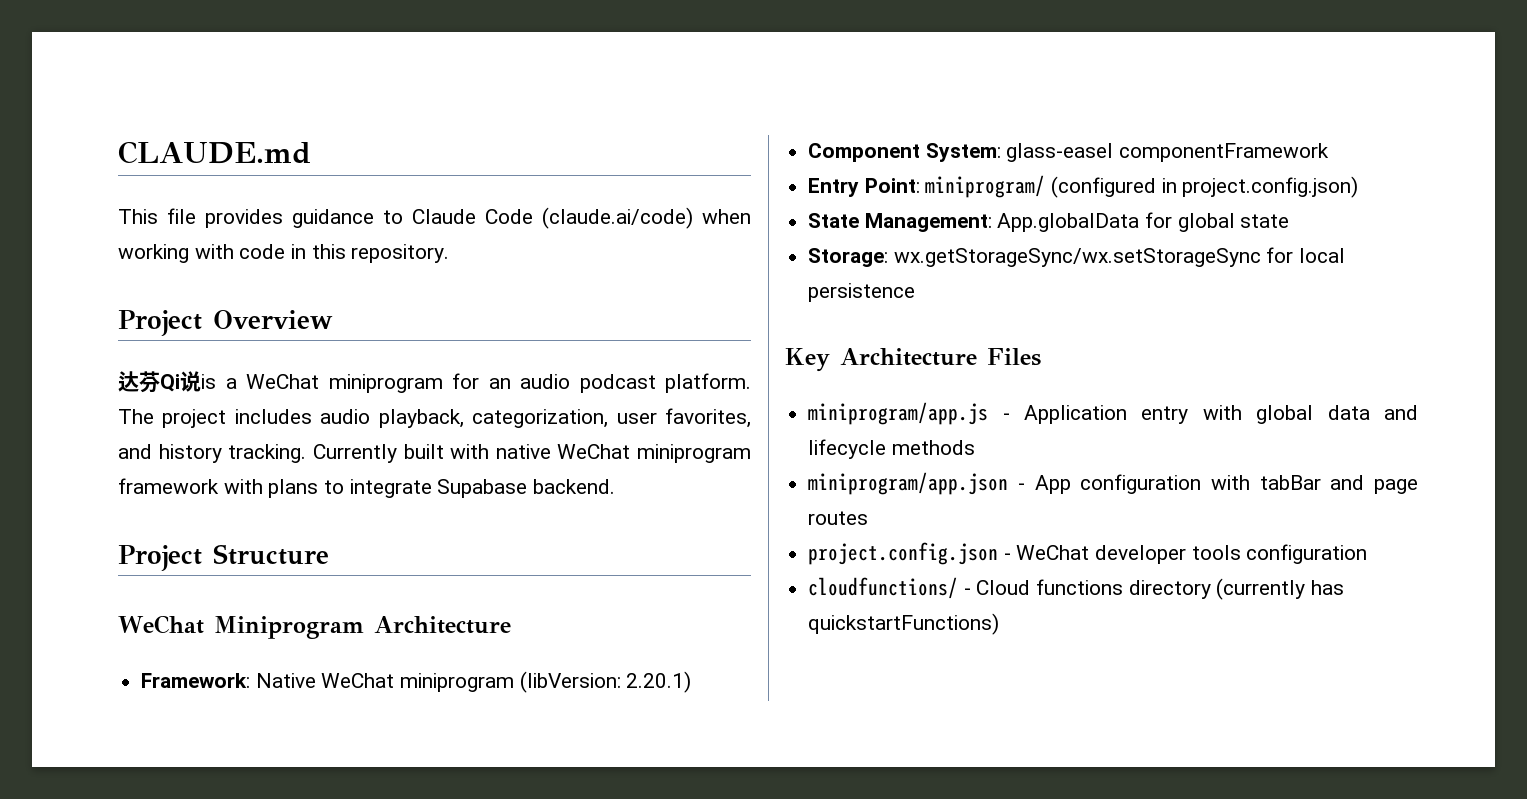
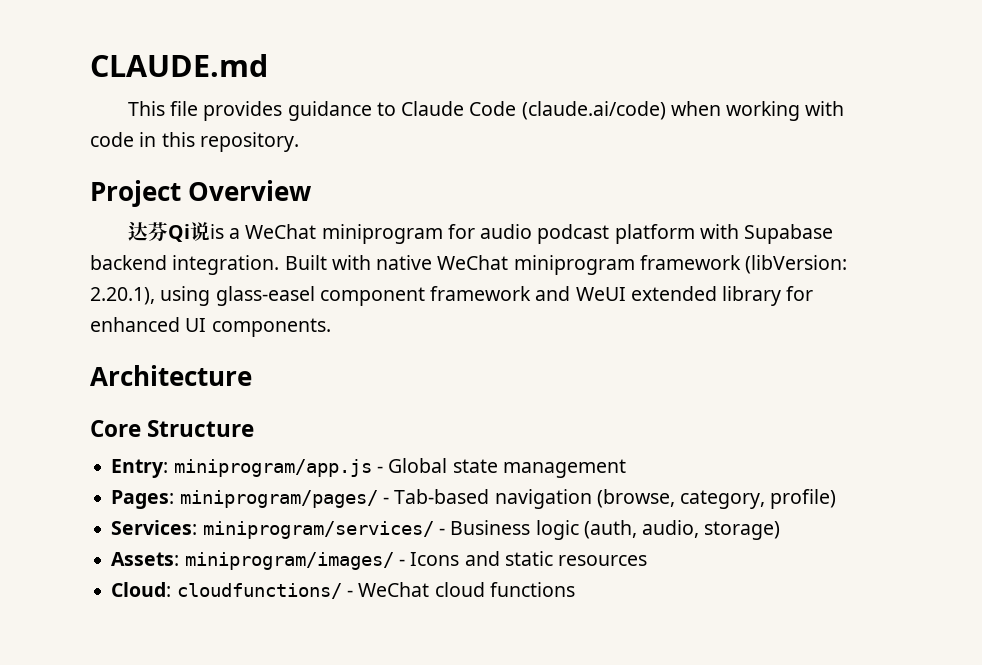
[488,378,511,389] an -> (475, 231) none
[665,373,751,393] [118,408,751,428] [118,444,444,463] platform. The project includes audio playback, categorization, user favorites, and history tracking. Currently built -> [614,224,834,244] [90,255,327,275] platform with Supabase backend integration. Built
[223,479,616,498] [118,544,329,571] [118,615,511,639] [141,671,692,693] [808,143,1330,162] [808,175,1359,198] [808,212,1290,232] [808,247,1346,267] [808,283,916,302] [785,348,1041,372] [808,402,1418,425] [808,439,975,459] [808,472,1418,495] [808,511,869,525] [808,542,1368,565] [808,577,1345,600] [808,613,1000,635] with plans to integrate Supabase backend. // Project Structure // WeChat Miniprogram Architecture // Framework: Native WeChat miniprogram (libVersion: 2.20.1) // Component System: glass-easel componentFramework // Entry Point: miniprogram/ (configured in project.config.json) // State Management: App.globalData for global state // Storage: wx.getStorageSync/wx.setStorageSync for local persistence // Key Architecture Files // miniprogram/app.js - Application entry with global data and lifecycle methods // miniprogram/app.json - App configuration with tabBar and page routes // project.config.json - WeChat developer tools configuration // cloudfunctions/ - Cloud functions directory (currently has quickstartFunctions) -> [745,255,848,274] [90,286,814,306] [90,317,331,337] [90,365,252,386] [90,420,255,437] [111,458,626,478] [111,489,837,509] [111,520,781,540] [111,551,648,570] [111,582,575,599] (libVersion: 2.20.1), using glass-easel component framework and WeUI extended library for enhanced UI components. // Architecture // Core Structure // Entry: miniprogram/app.js - Global state management // Pages: miniprogram/pages/ - Tab-based navigation (browse, category, profile) // Services: miniprogram/services/ - Business logic (auth, audio, storage) // Assets: miniprogram/images/ - Icons and static resources // Cloud: cloudfunctions/ - WeChat cloud functions

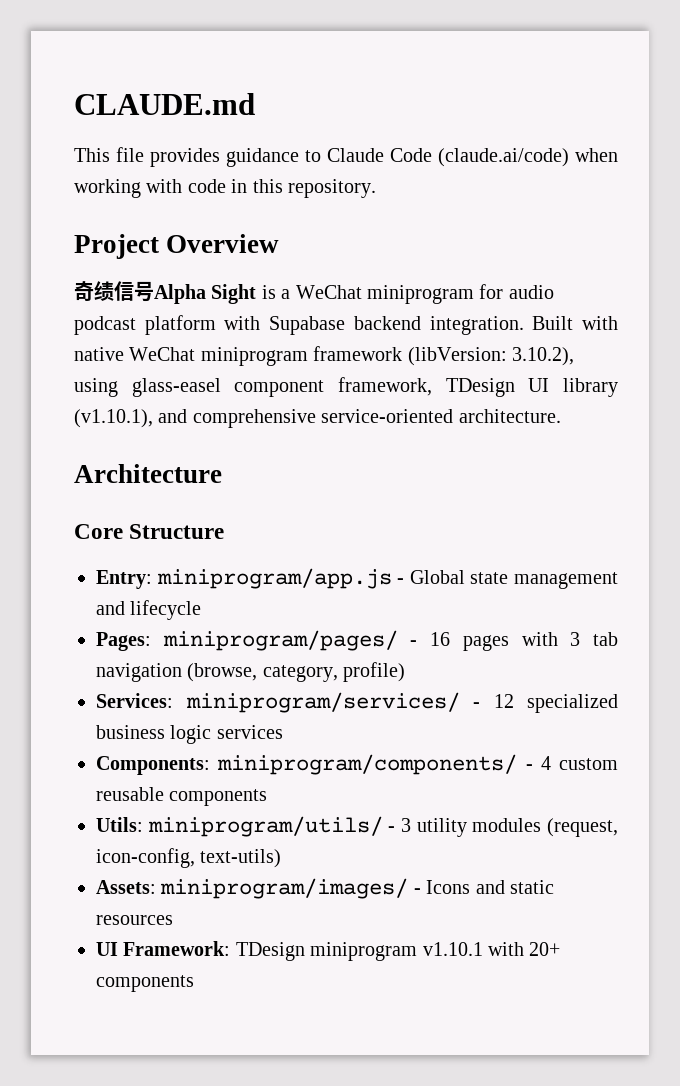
[127,222,210,242] 达芬Qi说 -> [74,281,257,304] 奇绩信号Alpha Sight
[90,287,155,305] 2.20.1), -> [512,347,574,366] 3.10.2),
[430,286,814,306] [90,317,331,337] framework and WeUI extended library for enhanced UI components. -> [338,377,618,397] [74,409,561,428] framework, TDesign UI library (v1.10.1), and comprehensive service-oriented architecture.
(626, 468) none -> [96,600,202,620] and lifecycle
[394,489,490,504] Tab-based -> [430,632,618,651] 16 pages with 3 tab
[450,520,781,540] Business logic (auth, audio, storage) -> [493,694,618,713] [96,725,283,744] [96,754,618,775] [96,787,268,806] [96,816,619,837] [96,848,282,868] 12 specialized business logic services // Components: miniprogram/components/ - 4 custom reusable components // Utils: miniprogram/utils/ - 3 utility modules (request, icon-config, text-utils)
[111,582,575,599] Cloud: cloudfunctions/ - WeChat cloud functions -> [96,941,561,961] [96,975,194,992] UI Framework: TDesign miniprogram v1.10.1 with 20+ components

